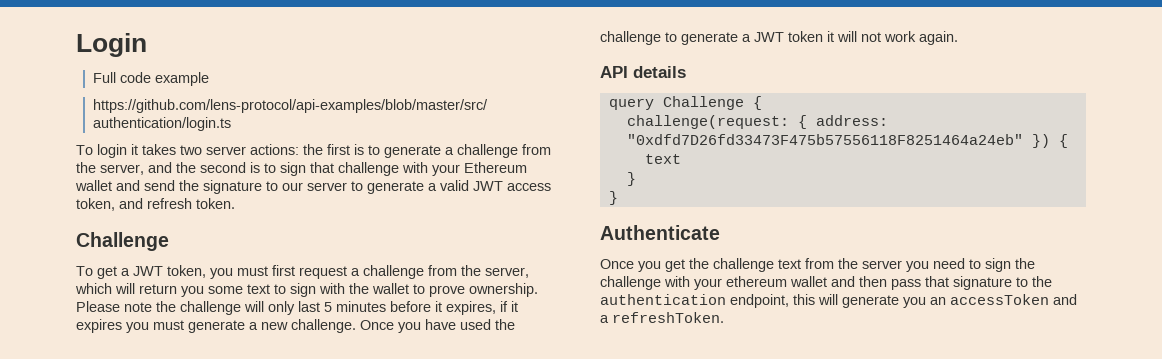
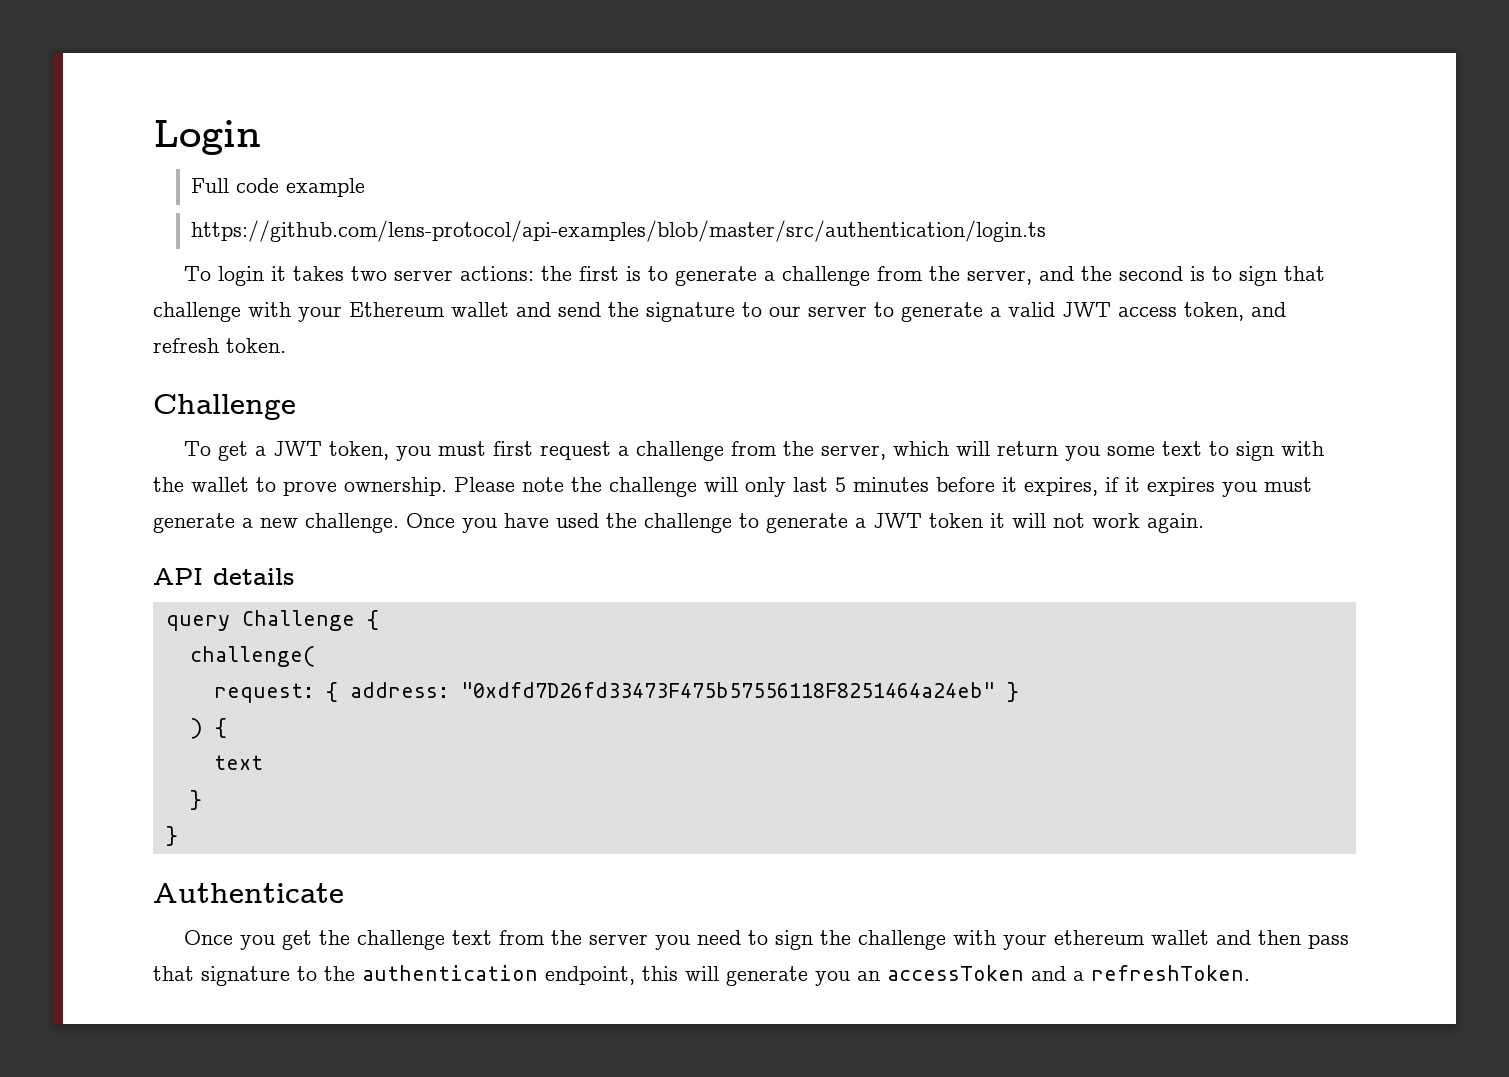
[626,115,789,129] challenge(request: -> [189,646,315,667] [213,683,314,703] challenge( // request:
[1031,134,1050,148] }) -> [1006,682,1019,702] [189,718,203,739] } // )

